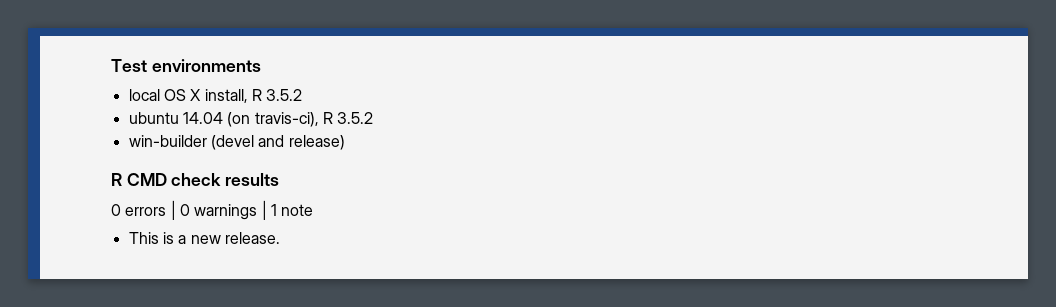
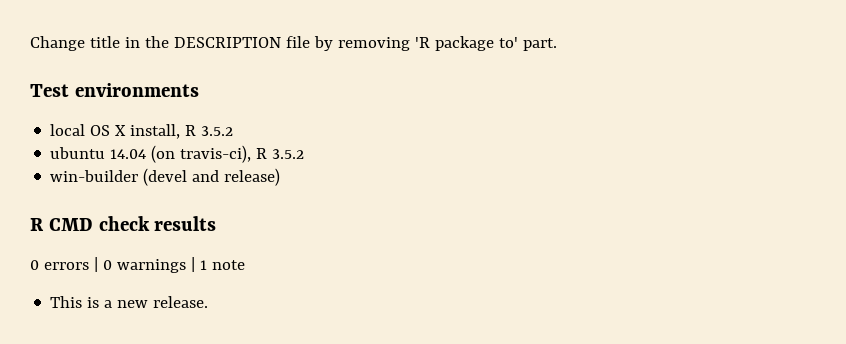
(111, 65) none -> [30,36,557,51] Change title in the DESCRIPTION file by removing 'R package to' part. //

